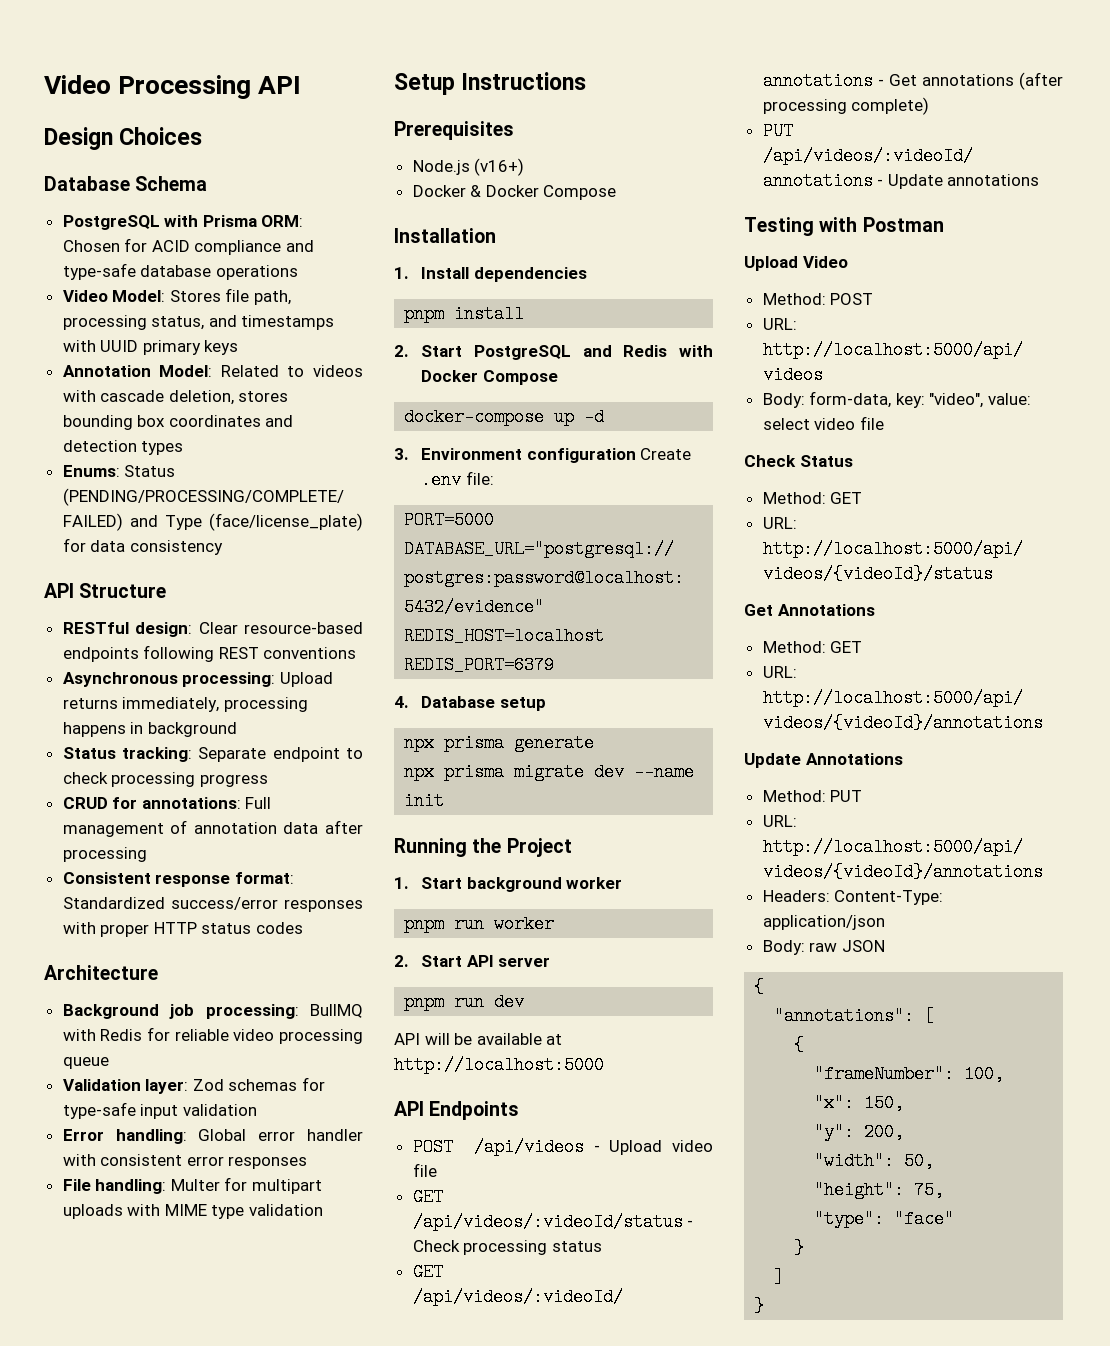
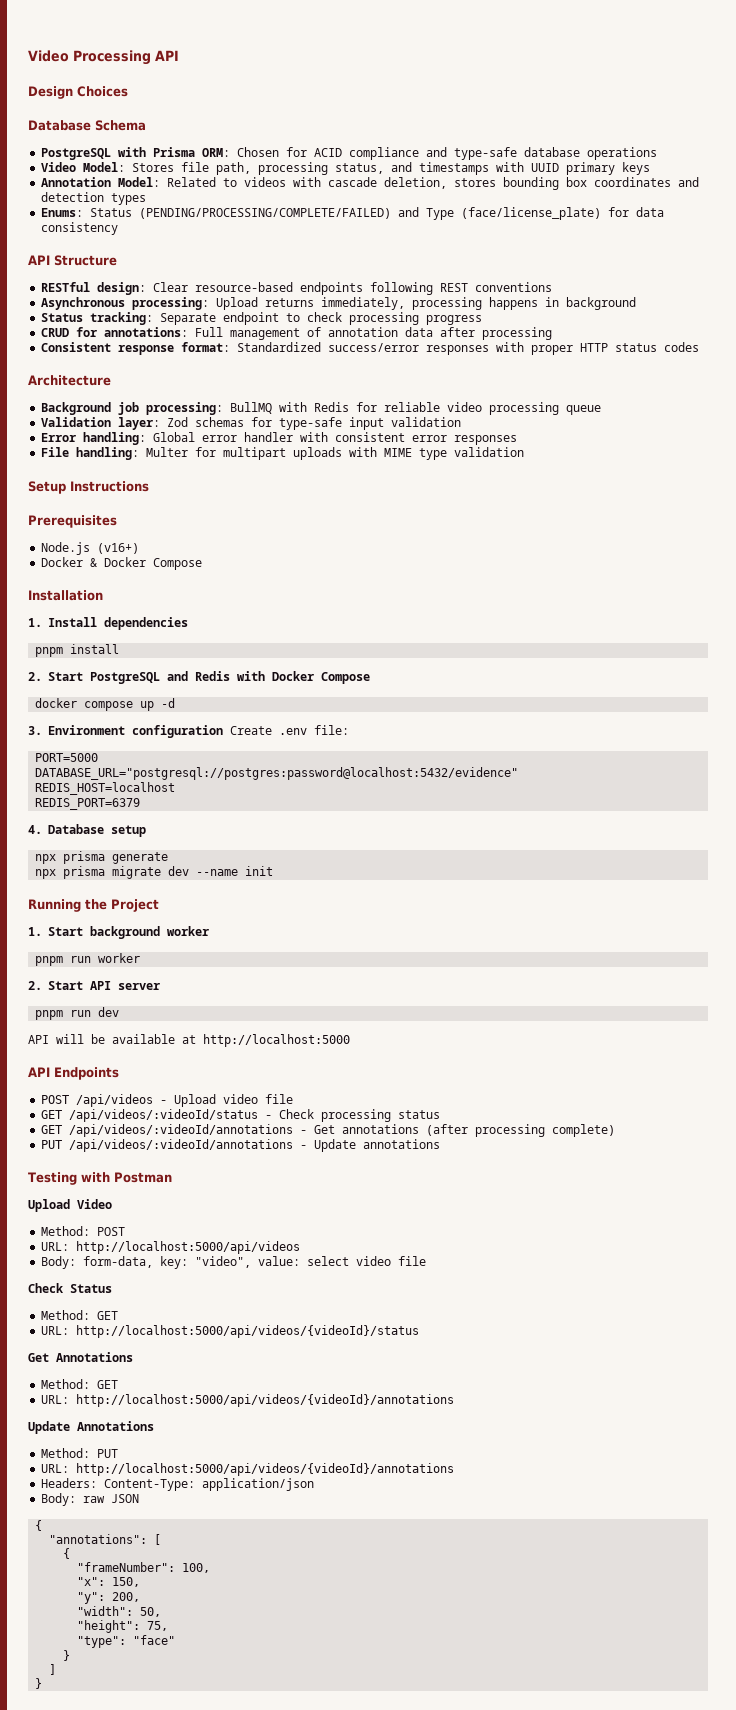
[404,408,545,426] docker-compose -> [35,698,134,711] docker compose

